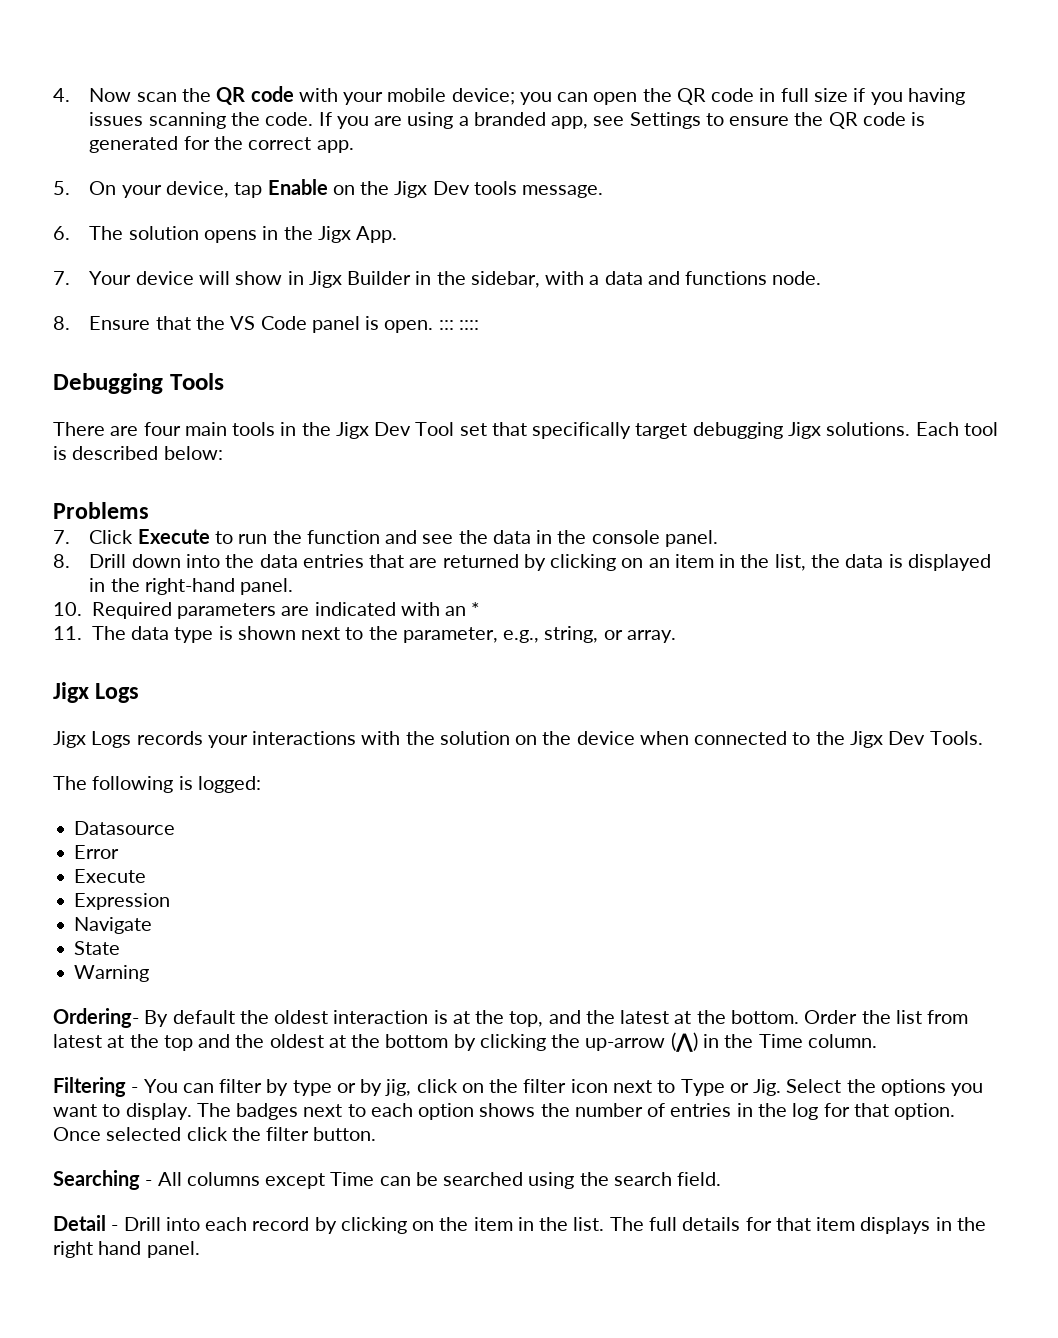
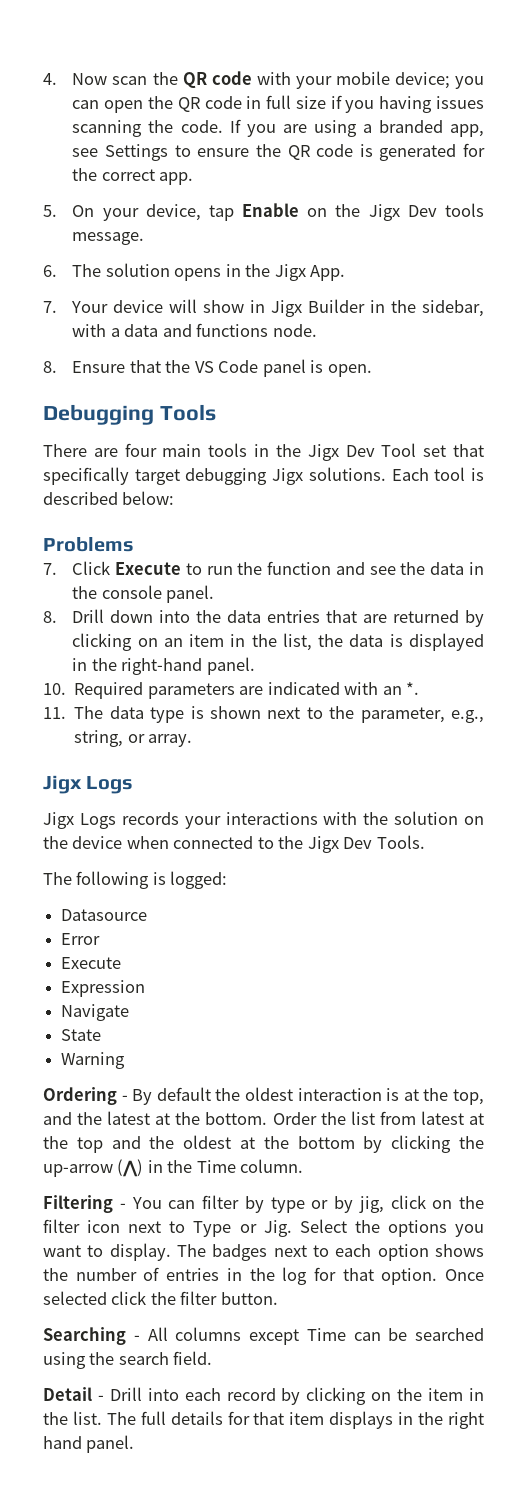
[438,320,479,330] ::: :::: -> (372, 370) none
[471,602,481,616] * -> [405,682,419,695] *.
[53,1008,139,1028] Ordering- -> [43,1087,128,1105] Ordering -

